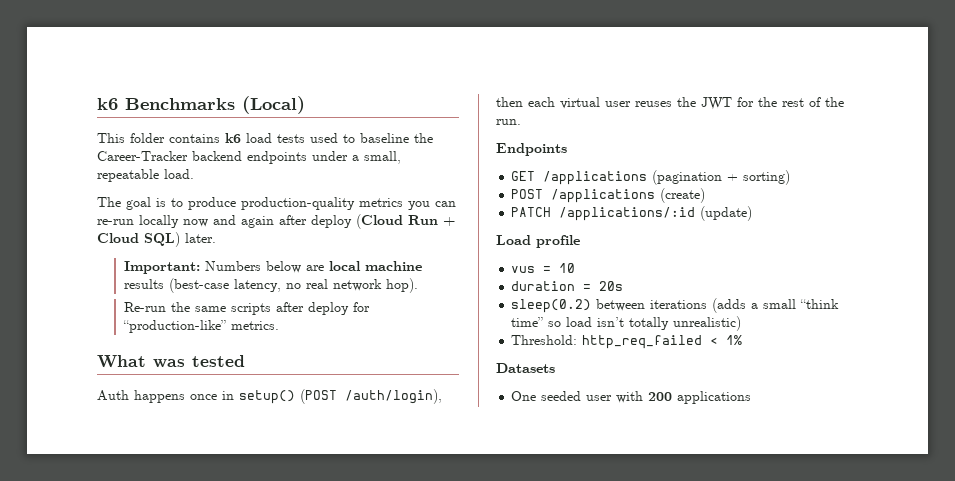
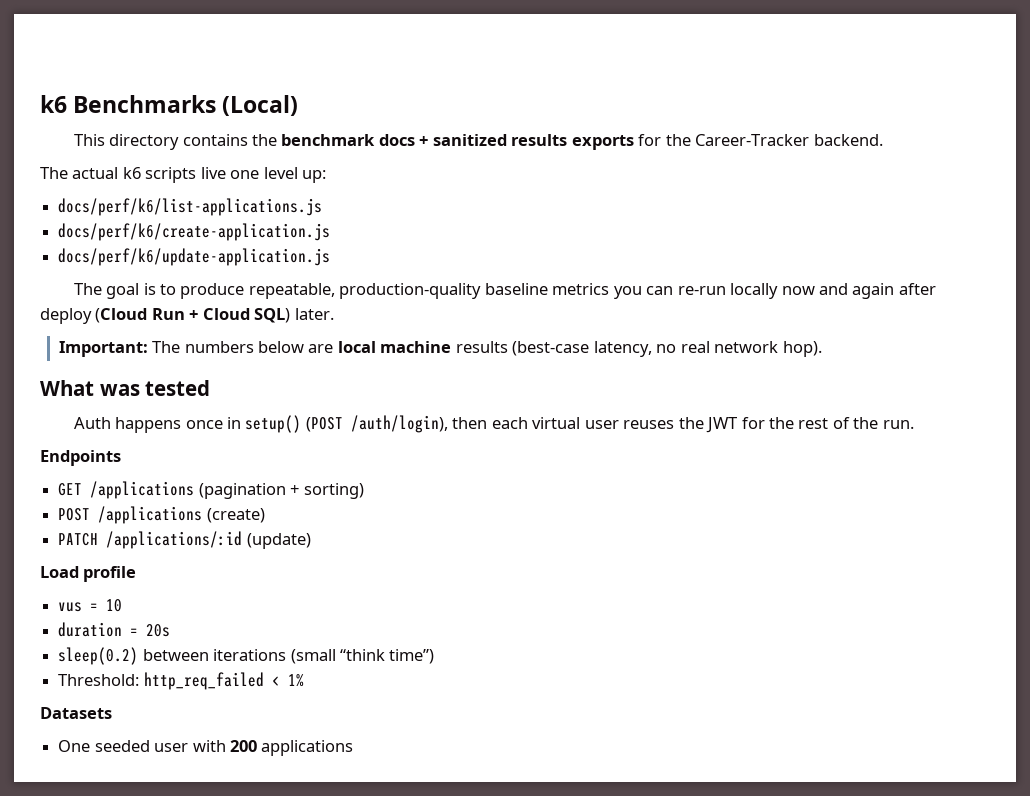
[130,133,433,143] [97,151,401,164] [97,169,194,182] folder contains k6 load tests used to baseline the Career-Tracker backend endpoints under a small, repeatable load. -> [109,134,883,150] [40,167,327,183] [58,198,323,216] [58,223,331,241] [58,248,331,266] directory contains the benchmark docs + sanitized results exports for the Career-Tracker backend. // The actual k6 scripts live one level up: // docs/perf/k6/list-applications.js // docs/perf/k6/create-application.js // docs/perf/k6/update-application.js
[241,197,355,210] production-quality -> [248,283,548,299] repeatable, production-quality baseline
[205,261,262,271] Numbers -> [152,341,254,353] The numbers
[124,302,371,315] [123,320,280,333] // Re-run the same scripts after deploy for “production-like” metrics. -> (822, 349) none
[712,298,840,313] [511,316,742,331] (adds a small “think time” so load isn’t totally unrealistic) -> [290,649,435,664] (small “think time”)

